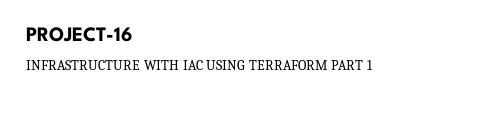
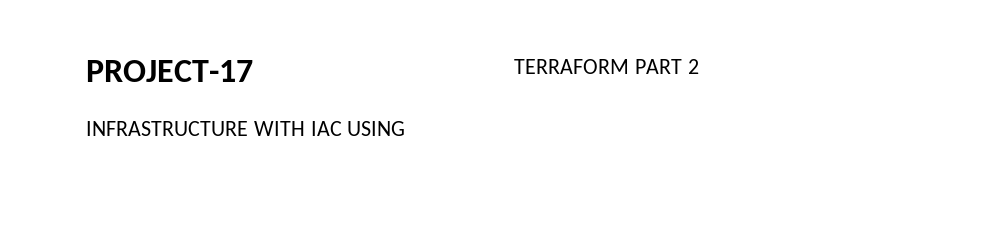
[26,27,133,42] PROJECT-16 -> [86,60,253,82] PROJECT-17
[366,60,373,70] 1 -> [687,59,699,74] 2

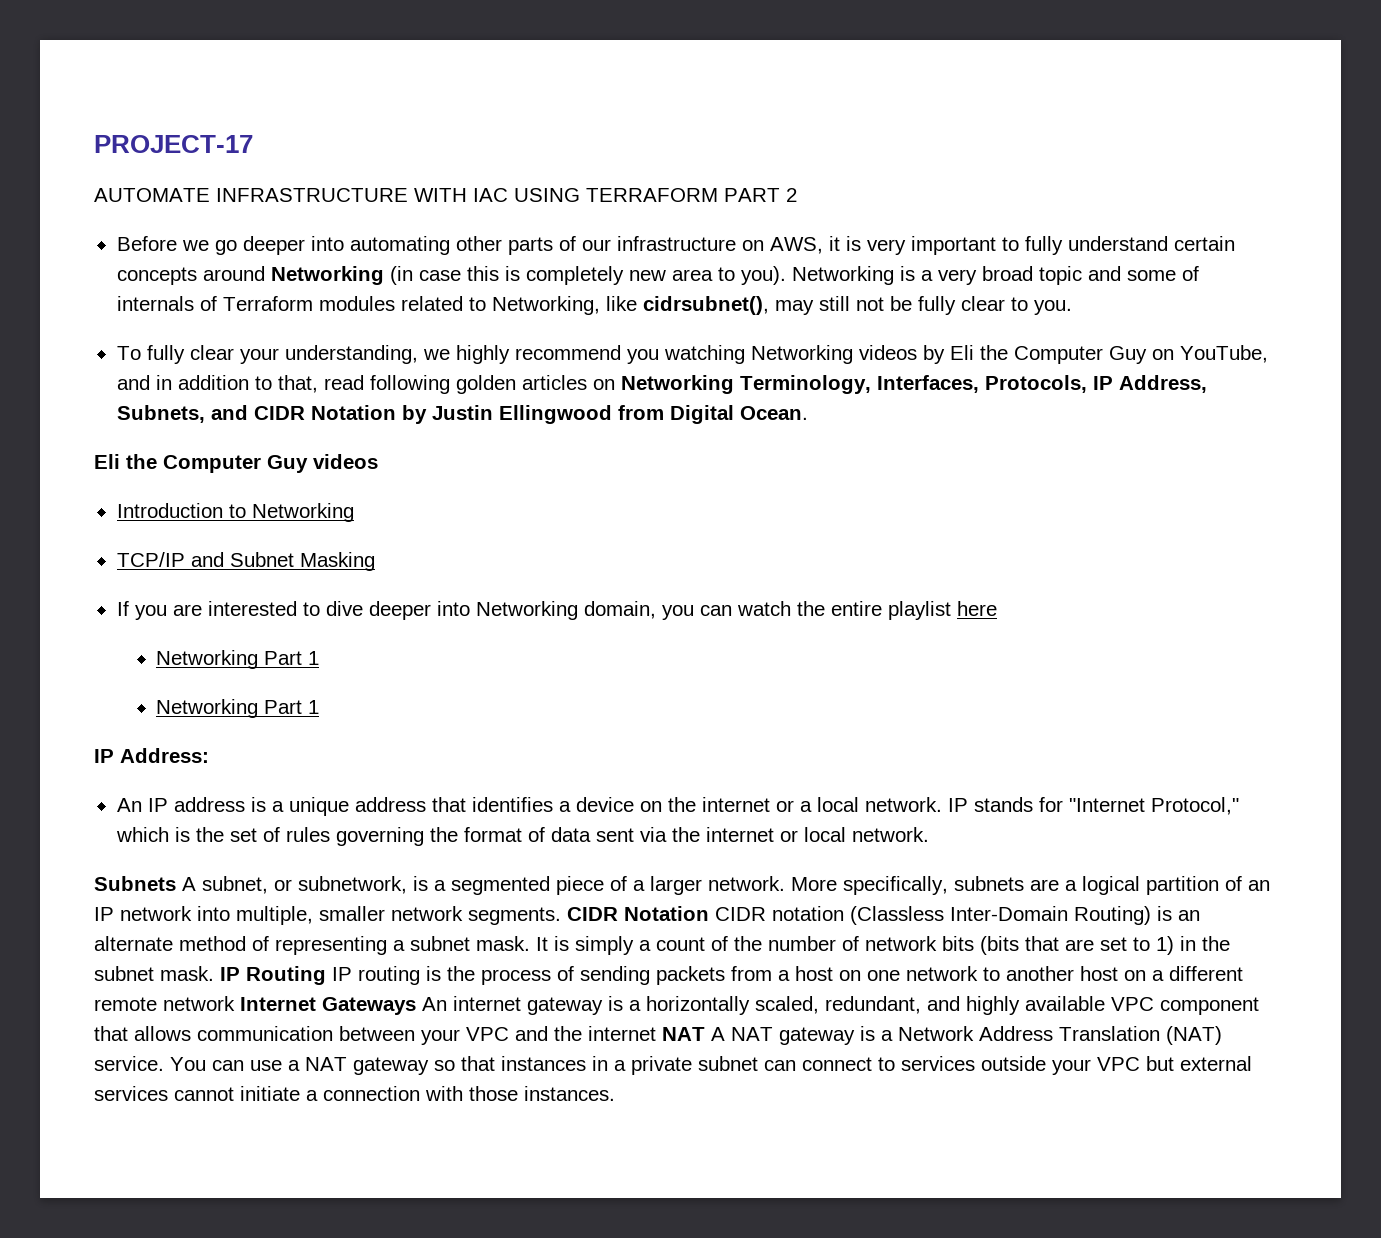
(253, 71) none -> [94,188,210,202] AUTOMATE
(699, 66) none -> [116,236,1235,255] [116,266,1199,285] [116,296,1072,315] [116,345,1268,364] [116,375,1207,394] [116,405,808,424] [94,454,378,473] [116,503,354,522] [116,552,375,571] [116,601,997,620] [156,650,320,669] [156,699,320,718] [94,748,209,763] [116,797,1239,816] [115,827,929,846] [94,876,1270,895] [94,906,1200,925] [94,936,1230,955] [94,966,1243,985] [94,996,1259,1015] [94,1026,1222,1045] [94,1056,1252,1075] [94,1086,615,1101] // Before we go deeper into automating other parts of our infrastructure on AWS, it is very important to fully understand certain concepts around Networking (in case this is completely new area to you). Networking is a very broad topic and some of internals of Terraform modules related to Networking, like cidrsubnet(), may still not be fully clear to you. // To fully clear your understanding, we highly recommend you watching Networking videos by Eli the Computer Guy on YouTube, and in addition to that, read following golden articles on Networking Terminology, Interfaces, Protocols, IP Address, Subnets, and CIDR Notation by Justin Ellingwood from Digital Ocean. // Eli the Computer Guy videos // Introduction to Networking // TCP/IP and Subnet Masking // If you are interested to dive deeper into Networking domain, you can watch the entire playlist here // Networking Part 1 // Networking Part 1 // IP Address: // An IP address is a unique address that identifies a device on the internet or a local network. IP stands for "Internet Protocol," which is the set of rules governing the format of data sent via the internet or local network. // Subnets A subnet, or subnetwork, is a segmented piece of a larger network. More specifically, subnets are a logical partition of an IP network into multiple, smaller network segments. CIDR Notation CIDR notation (Classless Inter-Domain Routing) is an alternate method of representing a subnet mask. It is simply a count of the number of network bits (bits that are set to 1) in the subnet mask. IP Routing IP routing is the process of sending packets from a host on one network to another host on a different remote network Internet Gateways An internet gateway is a horizontally scaled, redundant, and highly available VPC component that allows communication between your VPC and the internet NAT A NAT gateway is a Network Address Translation (NAT) service. You can use a NAT gateway so that instances in a private subnet can connect to services outside your VPC but external services cannot initiate a connection with those instances.

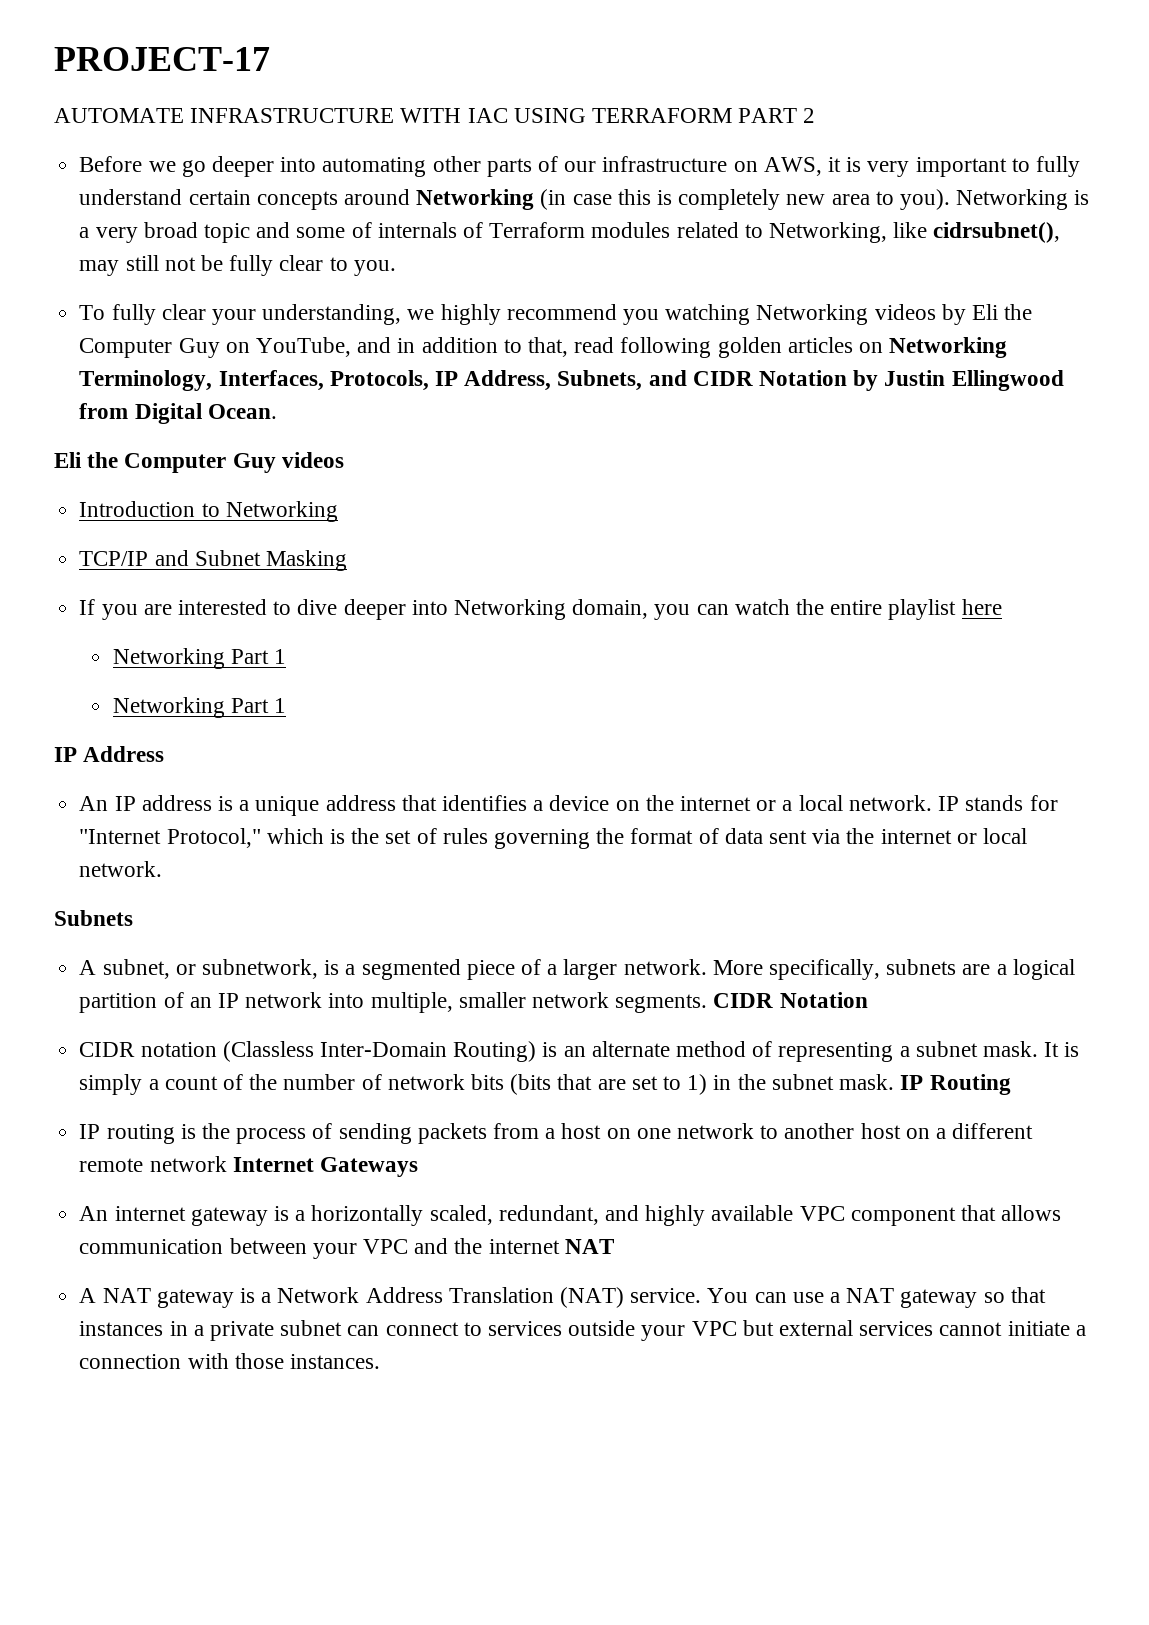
[120,748,209,763] Address: -> [83,746,165,762] Address
(176, 883) none -> (133, 918) //
(709, 913) none -> (868, 1000) //
(326, 975) none -> (1011, 1084) //
(416, 1006) none -> (418, 1167) //
(705, 1034) none -> (614, 1246) //

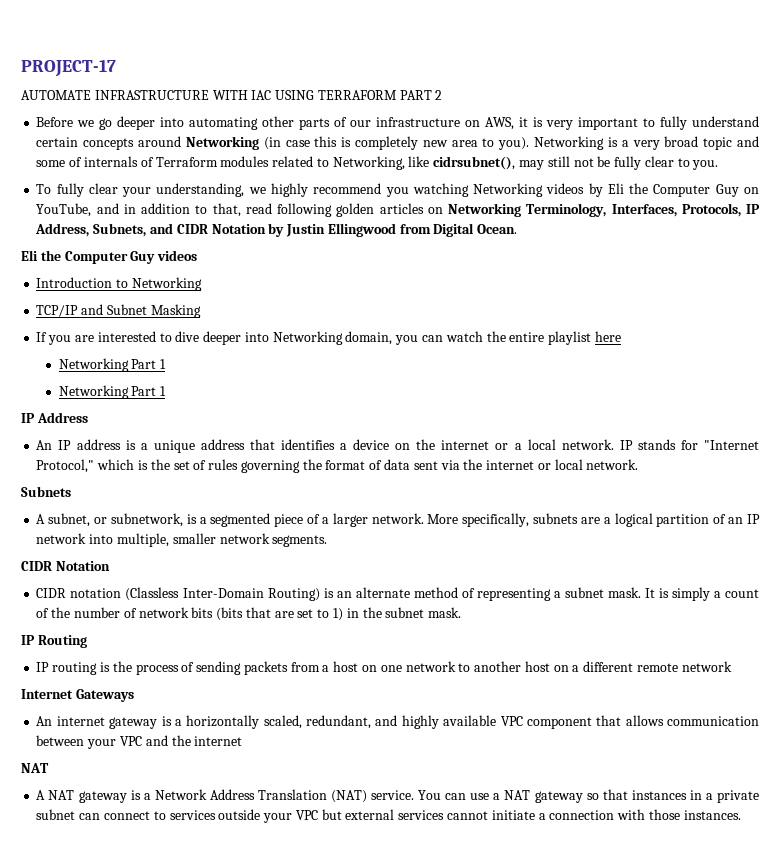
(708, 1003) none -> (328, 541) //
(895, 1082) none -> (462, 612) //
(227, 1164) none -> (732, 666) //
(560, 1246) none -> (243, 741) //

